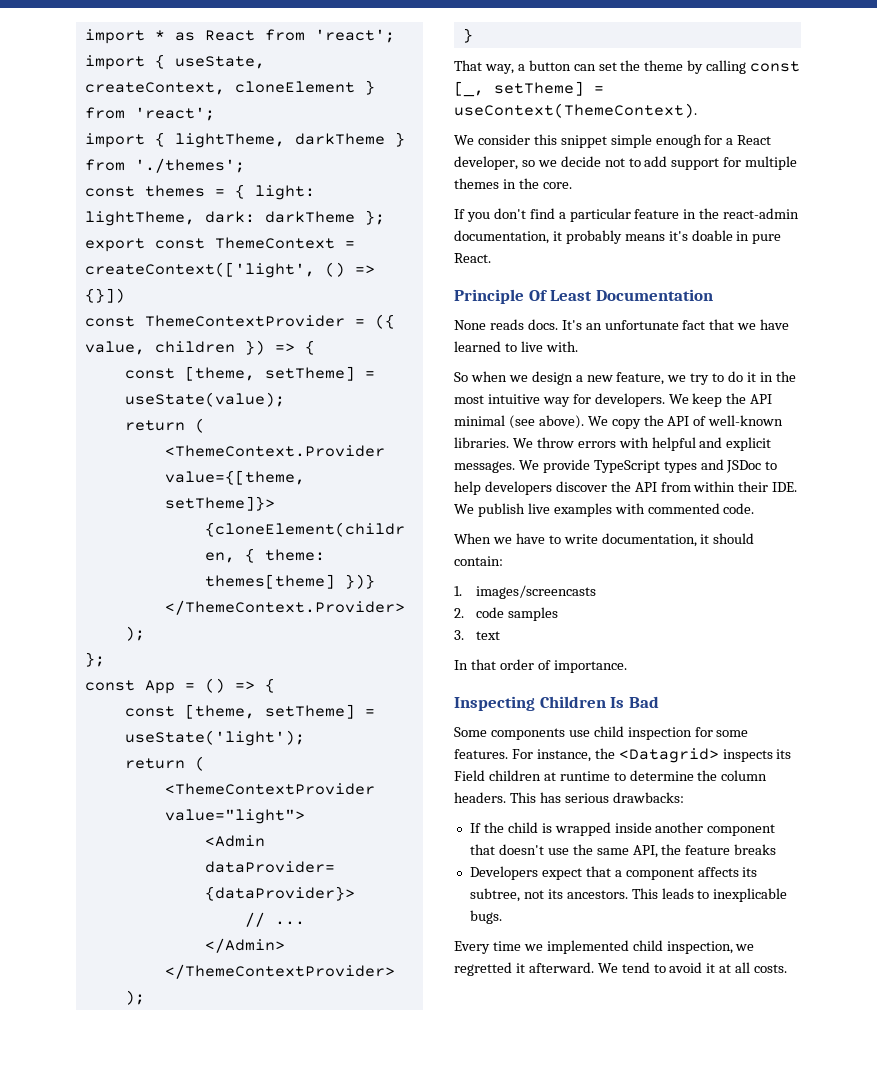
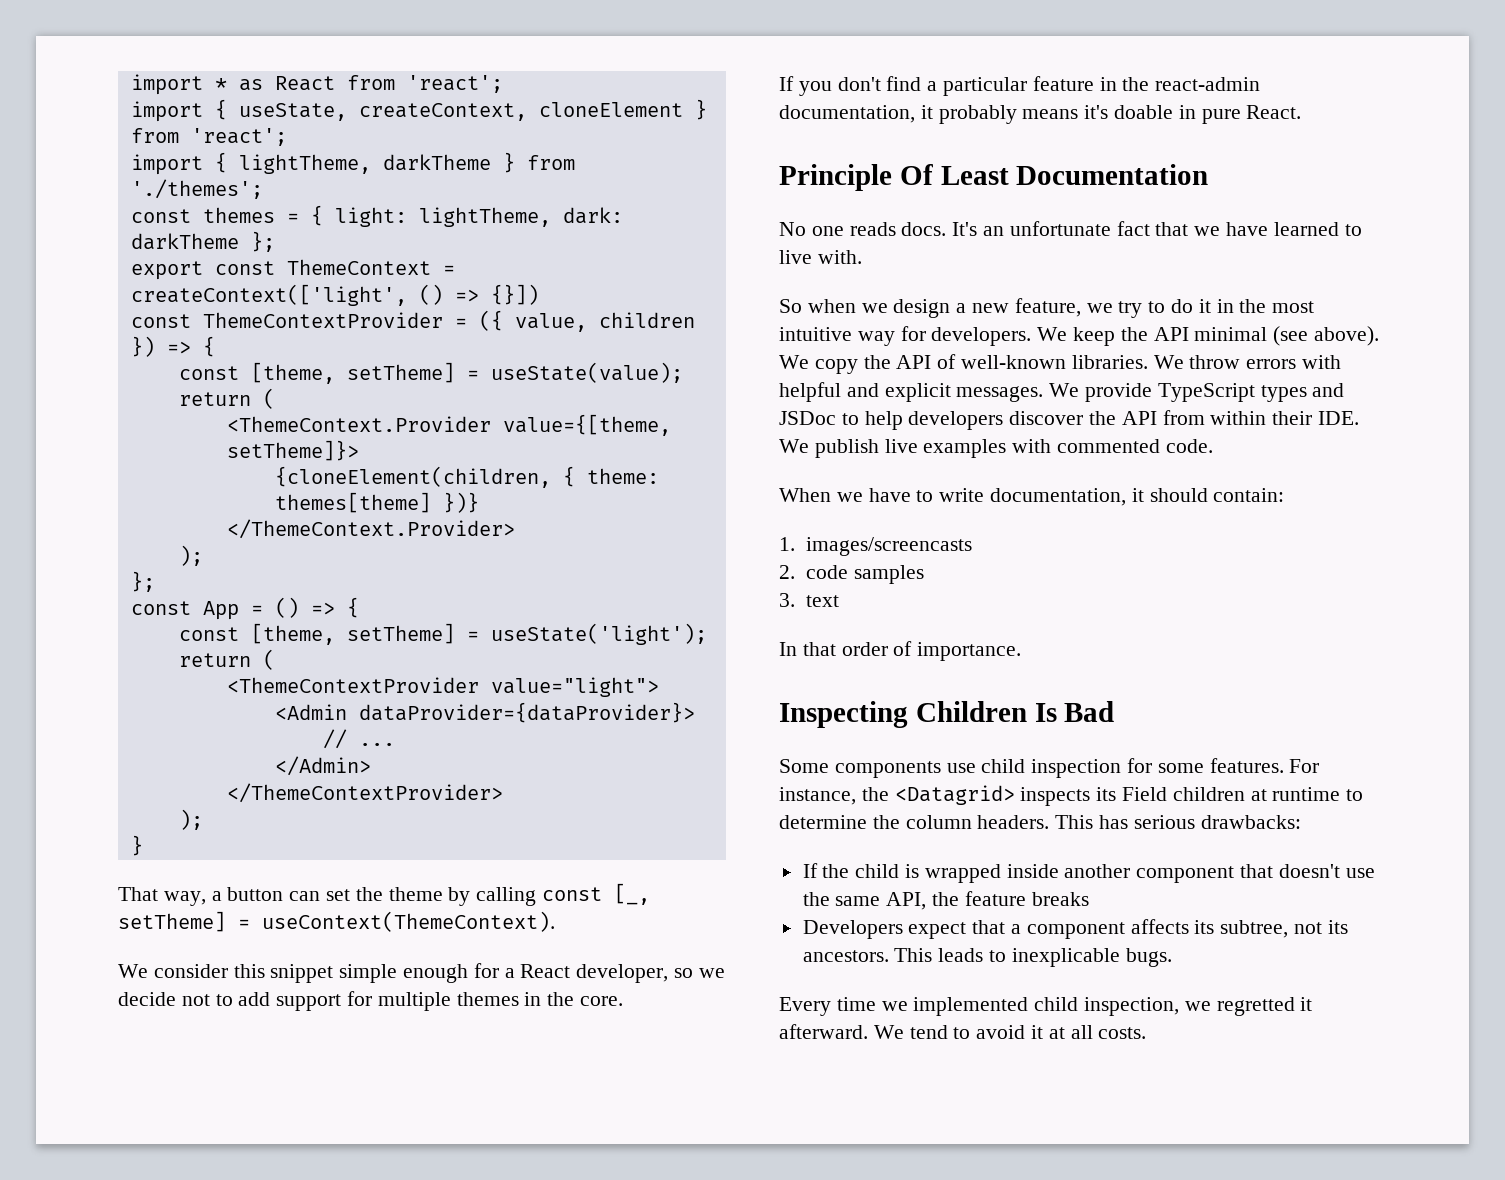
[454,320,486,330] // None -> [779,222,844,236] // No one

